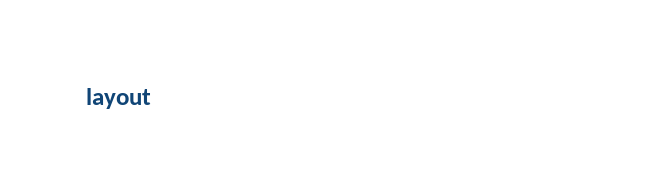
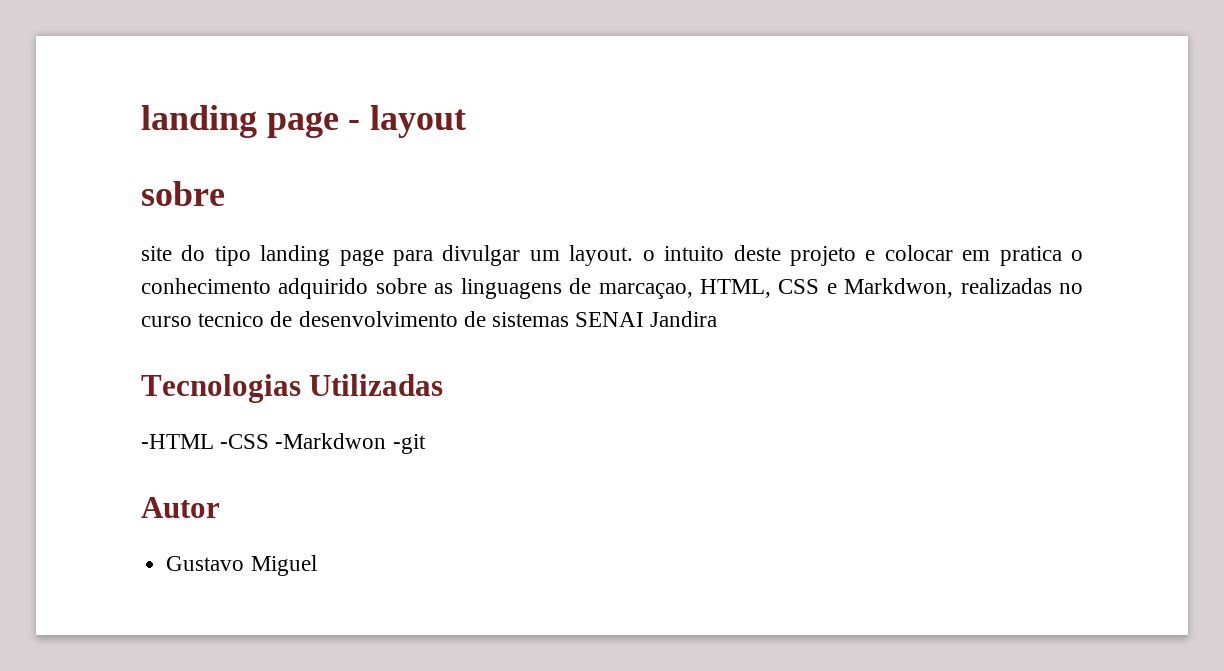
[86,88,151,109] layout -> [141,105,467,138] [141,181,225,206] [141,245,1083,266] [141,278,1083,299] [141,311,718,327] [141,374,444,403] [141,433,426,454] [141,497,220,518] [166,555,317,576] landing page - layout // sobre // site do tipo landing page para divulgar um layout. o intuito deste projeto e colocar em pratica o conhecimento adquirido sobre as linguagens de marcaçao, HTML, CSS e Markdwon, realizadas no curso tecnico de desenvolvimento de sistemas SENAI Jandira // Tecnologias Utilizadas // -HTML -CSS -Markdwon -git // Autor // Gustavo Miguel

